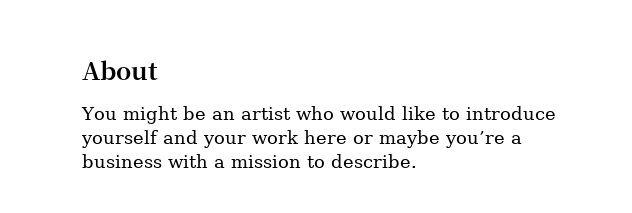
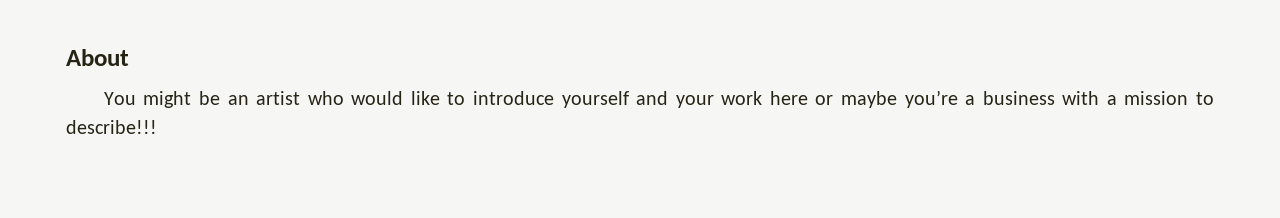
[331,154,417,168] describe. -> [66,120,157,134] describe!!!

